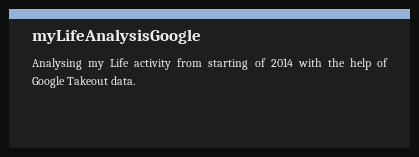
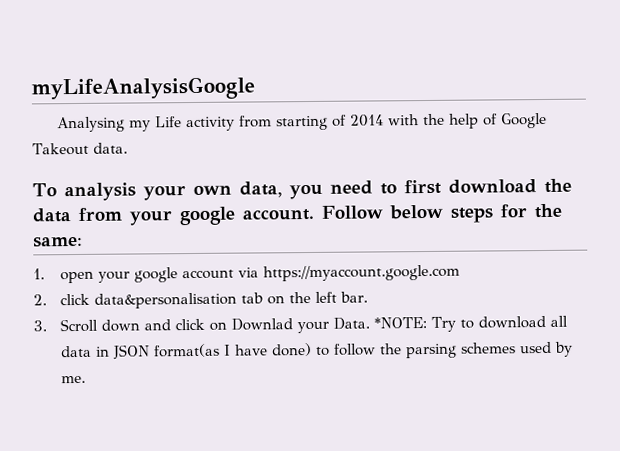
(136, 80) none -> [32,178,572,202] [32,203,562,226] [33,236,83,248] [33,264,461,284] [33,291,369,309] [33,315,568,334] [61,341,574,360] [61,375,87,384] // To analysis your own data, you need to first download the data from your google account. Follow below steps for the same: // 1. open your google account via https://myaccount.google.com // 2. click data&personalisation tab on the left bar. // 3. Scroll down and click on Downlad your Data. *NOTE: Try to download all data in JSON format(as I have done) to follow the parsing schemes used by me.

